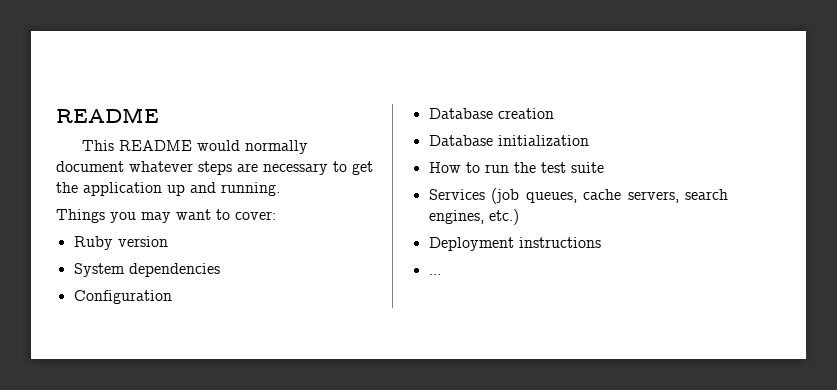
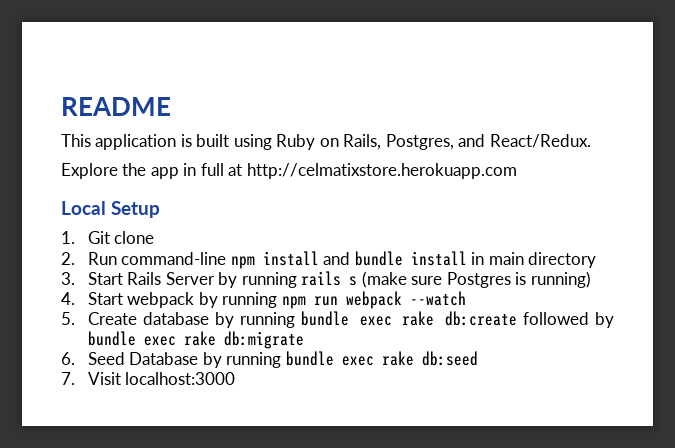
[119,140,309,154] [56,161,373,175] [56,182,280,196] [56,209,276,223] [73,236,168,250] [73,263,220,277] [73,290,172,304] [428,108,554,119] [428,135,589,146] [428,162,604,173] [428,188,728,204] [428,209,519,225] [428,237,601,251] [428,274,441,275] README would normally document whatever steps are necessary to get the application up and running. // Things you may want to cover: // Ruby version // System dependencies // Configuration // Database creation // Database initialization // How to run the test suite // Services (job queues, cache servers, search engines, etc.) // Deployment instructions // ... -> [95,134,591,150] [61,163,517,179] [61,201,161,218] [61,231,155,244] [61,251,597,269] [61,271,591,288] [61,291,466,309] [61,311,615,328] [88,331,305,349] [61,351,478,368] [61,372,236,385] application is built using Ruby on Rails, Postgres, and React/Redux. // Explore the app in full at http://celmatixstore.herokuapp.com // Local Setup // 1. Git clone // 2. Run command-line npm install and bundle install in main directory // 3. Start Rails Server by running rails s (make sure Postgres is running) // 4. Start webpack by running npm run webpack --watch // 5. Create database by running bundle exec rake db:create followed by bundle exec rake db:migrate // 6. Seed Database by running bundle exec rake db:seed // 7. Visit localhost:3000

